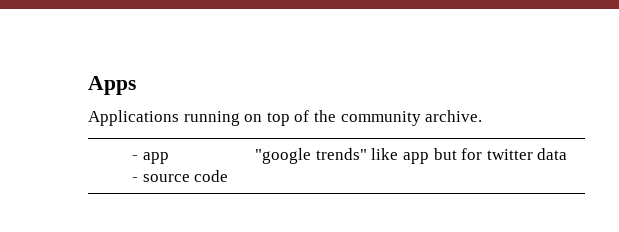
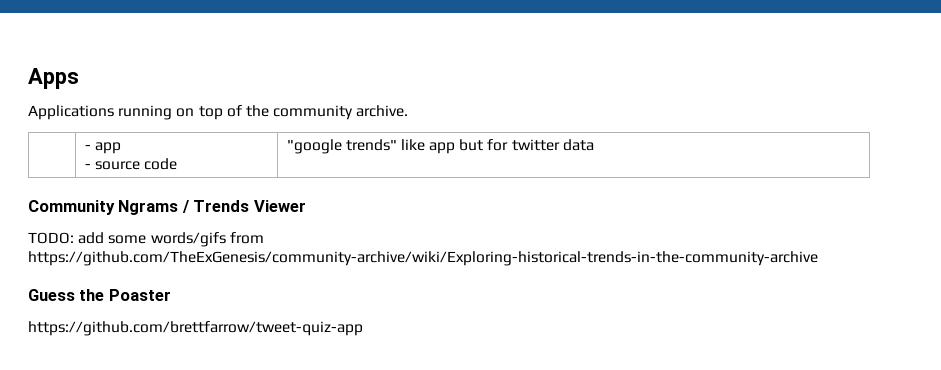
(568, 154) none -> [28,200,306,215] [28,232,264,247] [28,251,818,266] [28,289,171,301] [28,321,363,336] // Community Ngrams / Trends Viewer // TODO: add some words/gifs from https://github.com/TheExGenesis/community-archive/wiki/Exploring-historical-trends-in-the-community-archive // Guess the Poaster // https://github.com/brettfarrow/tweet-quiz-app

